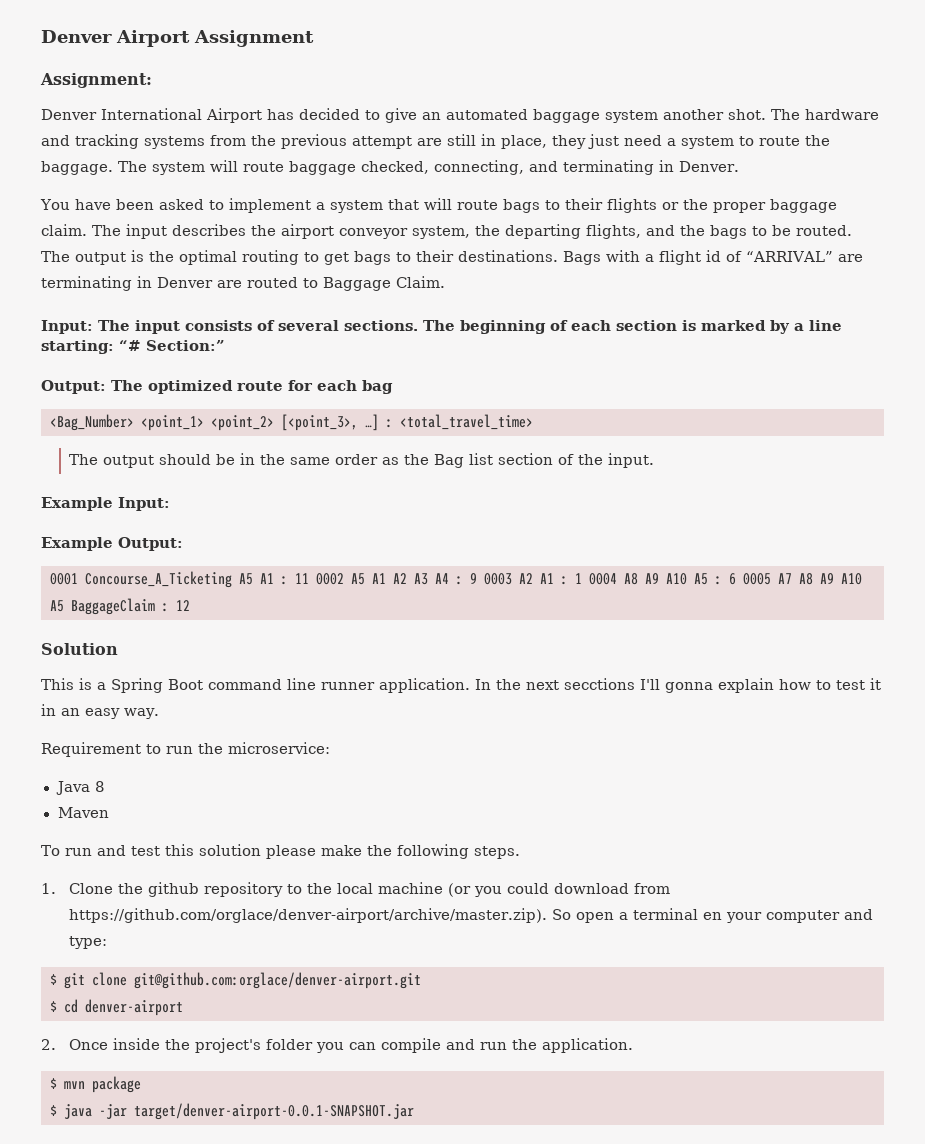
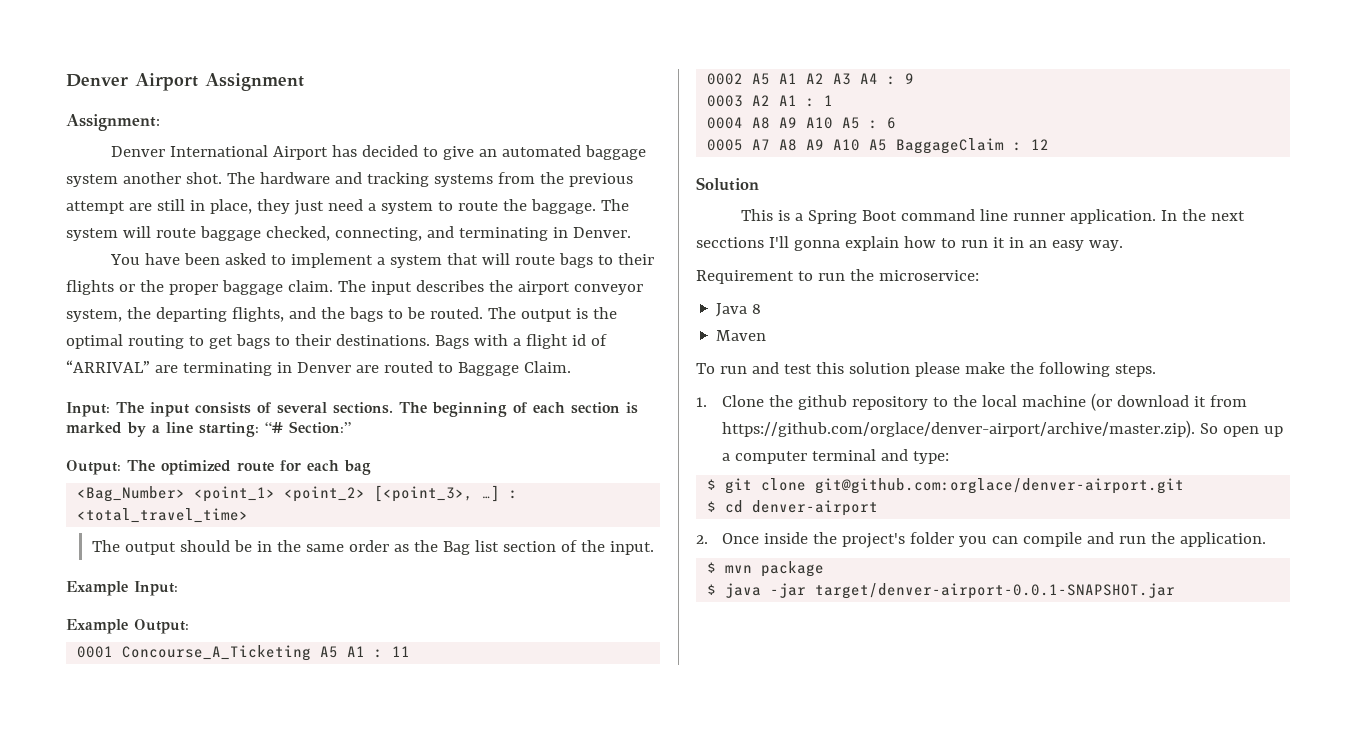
(309, 578) none -> (411, 651) //
(477, 578) none -> (915, 78) //
(582, 578) none -> (834, 100) //
(736, 579) none -> (897, 123) //
[836,680,865,690] test -> [960,240,988,248] run
[474,883,630,897] you could download -> [1116,395,1206,407] download it
[618,908,840,923] a terminal en your computer -> [1263,426,1283,437] [721,449,876,464] up a computer terminal

